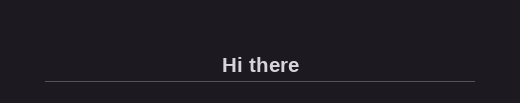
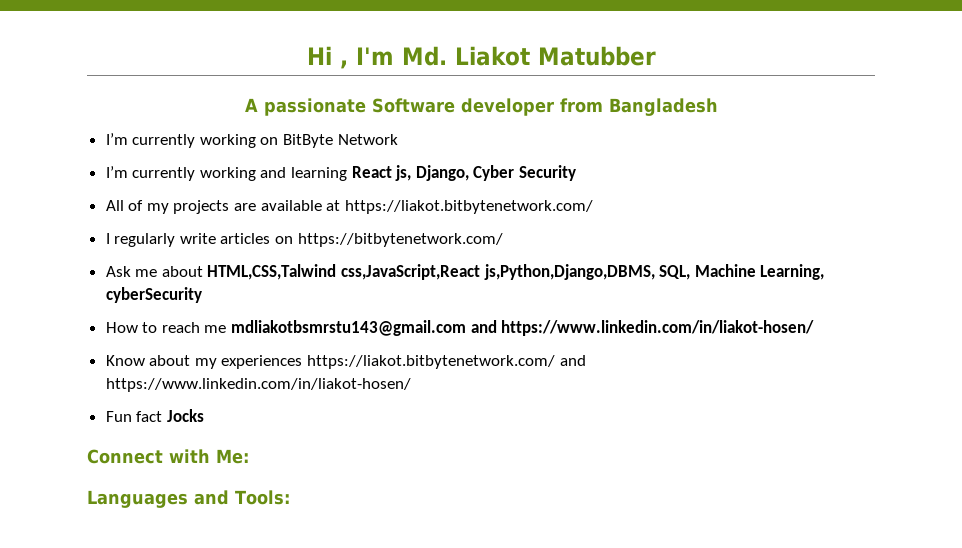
[248,57,299,72] there -> [339,46,656,69] [244,98,718,116] [105,133,398,148] [105,165,577,181] [105,200,593,214] [105,233,503,247] [105,264,825,280] [105,287,202,303] [105,320,815,336] [105,355,586,369] [105,378,411,392] [105,409,204,422] [87,449,249,464] [87,490,290,508] , I'm Md. Liakot Matubber // A passionate Software developer from Bangladesh // I’m currently working on BitByte Network // I’m currently working and learning React js, Django, Cyber Security // All of my projects are available at https://liakot.bitbytenetwork.com/ // I regularly write articles on https://bitbytenetwork.com/ // Ask me about HTML,CSS,Talwind css,JavaScript,React js,Python,Django,DBMS, SQL, Machine Learning, cyberSecurity // How to reach me mdliakotbsmrstu143@gmail.com and https://www.linkedin.com/in/liakot-hosen/ // Know about my experiences https://liakot.bitbytenetwork.com/ and https://www.linkedin.com/in/liakot-hosen/ // Fun fact Jocks // Connect with Me: // Languages and Tools:

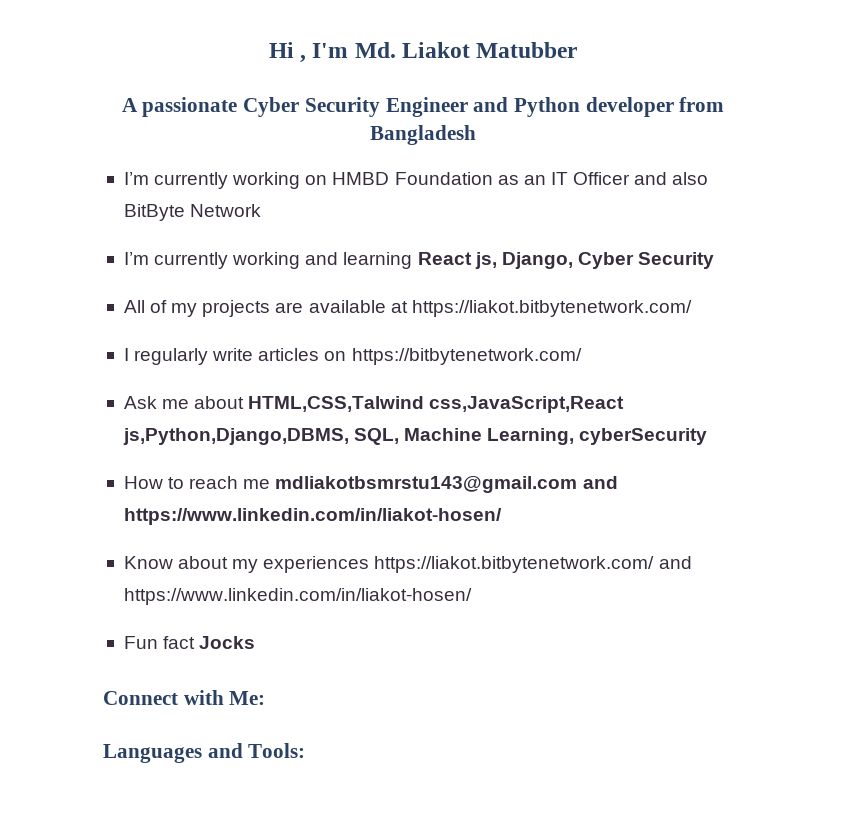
[371,98,455,113] Software -> [243,97,580,117] Cyber Security Engineer and Python
(279, 141) none -> [332,172,709,185] HMBD Foundation as an IT Officer and also

